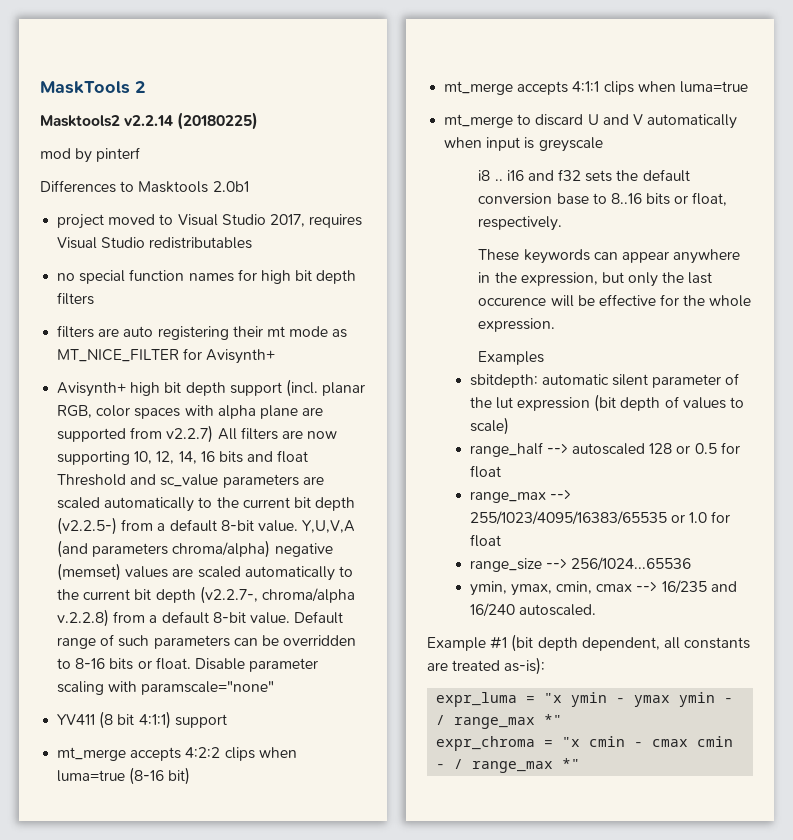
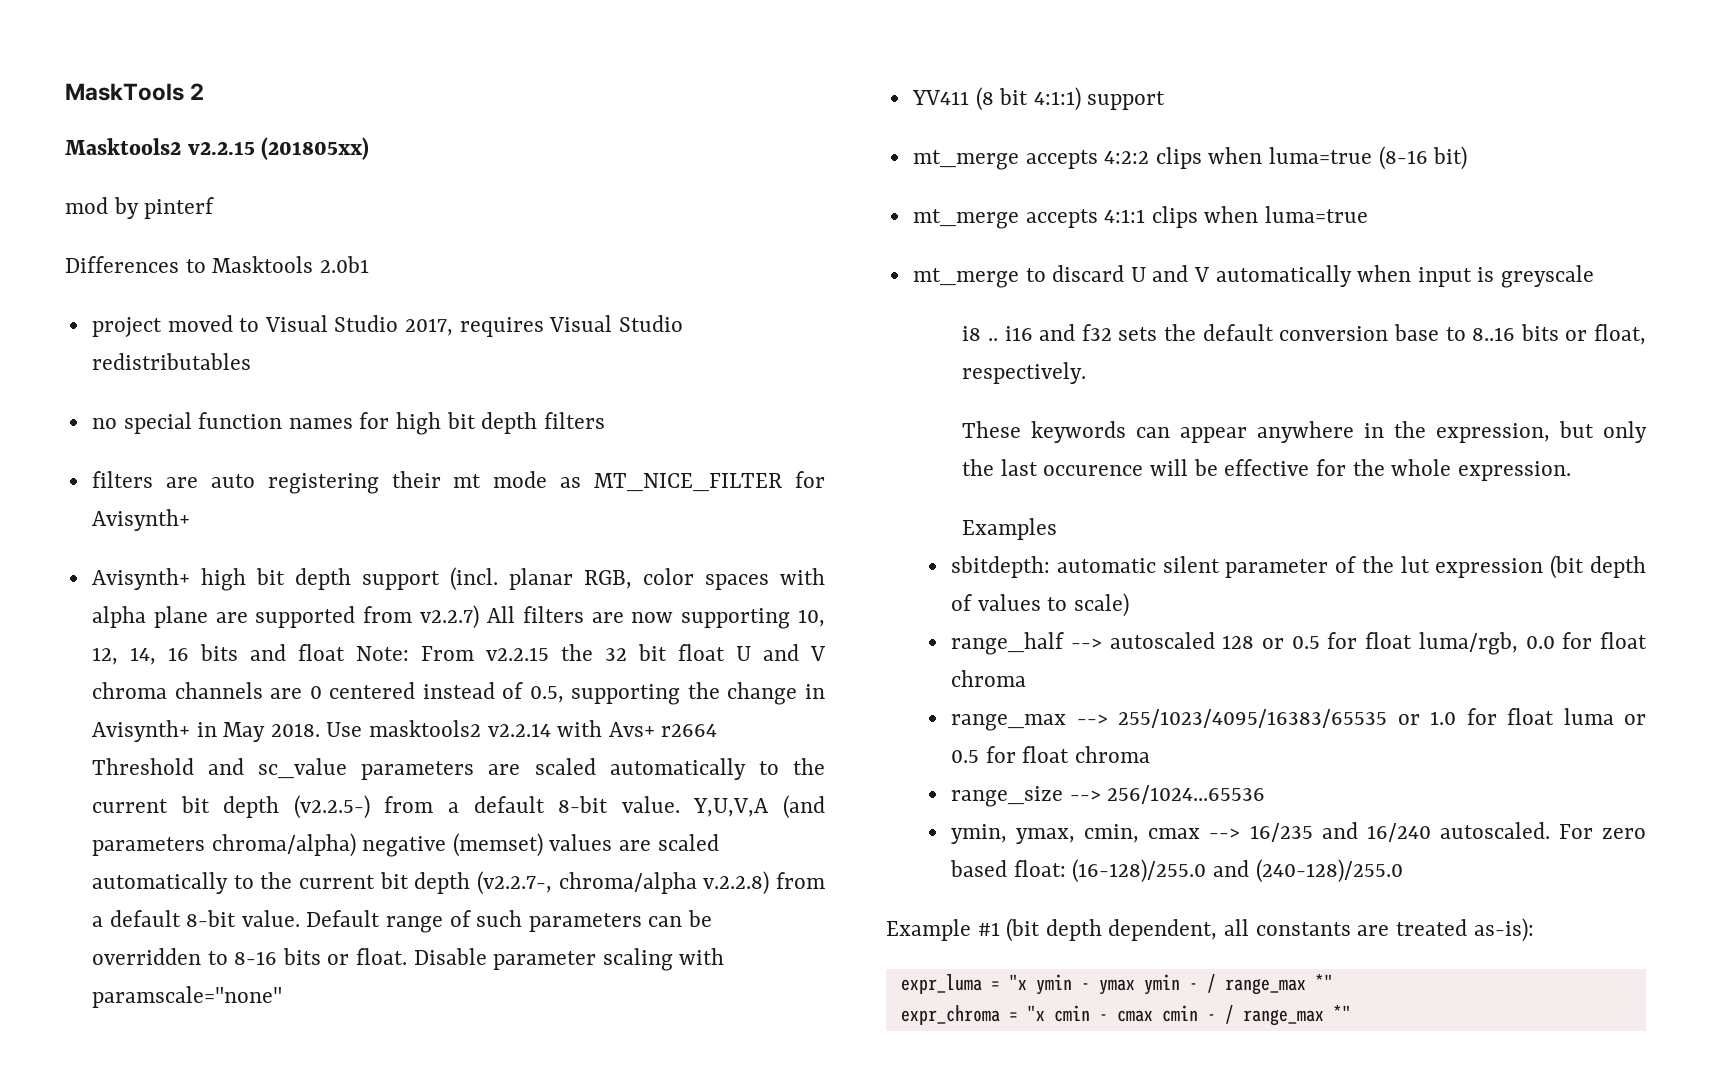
[124,112,259,130] v2.2.14 (20180225) -> [187,137,370,160] v2.2.15 (201805xx)
(309, 456) none -> [355,644,825,661] [91,682,825,705] [91,720,718,742] Note: From v2.2.15 the 32 bit float U and V chroma channels are 0 centered instead of 0.5, supporting the change in Avisynth+ in May 2018. Use masktools2 v2.2.14 with Avs+ r2664
(501, 471) none -> [1418,632,1647,655] [951,670,1027,687] luma/rgb, 0.0 for float chroma
(501, 540) none -> [1563,708,1646,725] [951,746,1150,763] luma or 0.5 for float chroma
(596, 610) none -> [1558,824,1646,839] [950,859,1403,883] For zero based float: (16-128)/255.0 and (240-128)/255.0

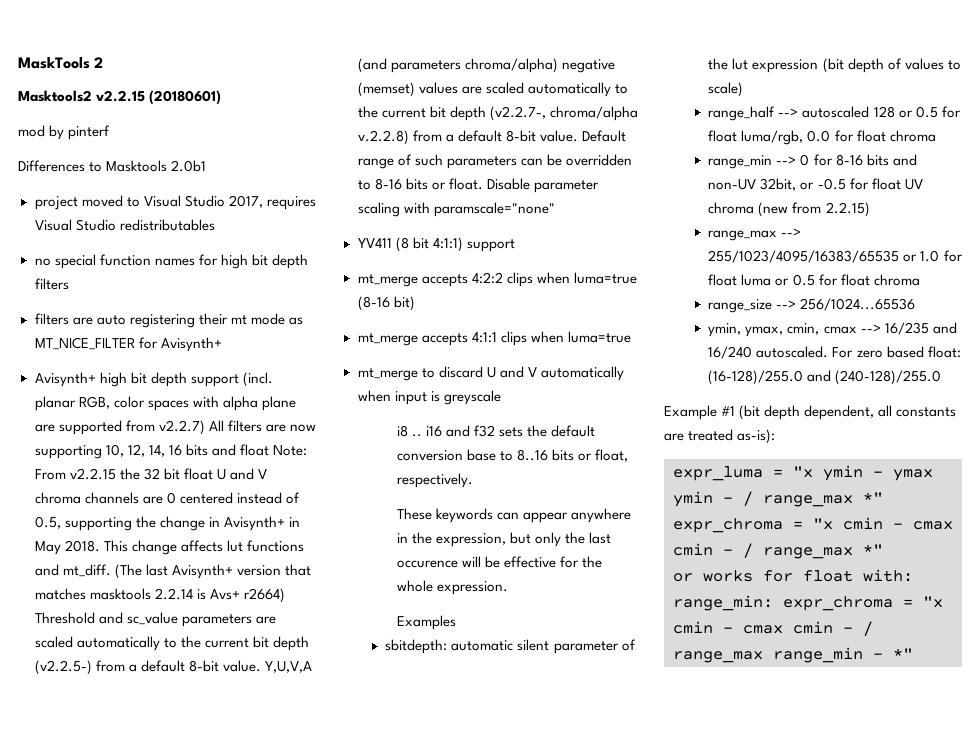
[261,137,370,160] (201805xx) -> [149,90,222,105] (20180601)
[326,720,718,737] Use masktools2 v2.2.14 with Avs+ r2664 -> [103,540,304,555] [34,564,311,579] [34,588,285,603] This change affects lut functions and mt_diff. (The last Avisynth+ version that matches masktools 2.2.14 is Avs+ r2664)
(1027, 678) none -> [708,154,917,169] [708,178,923,191] [708,202,870,217] // range_min --> 0 for 8-16 bits and non-UV 32bit, or -0.5 for float UV chroma (new from 2.2.15)
(1351, 1013) none -> [673,569,913,582] [673,595,943,611] [673,621,873,636] [673,647,913,663] // or works for float with: range_min: expr_chroma = "x cmin - cmax cmin - / range_max range_min - *"

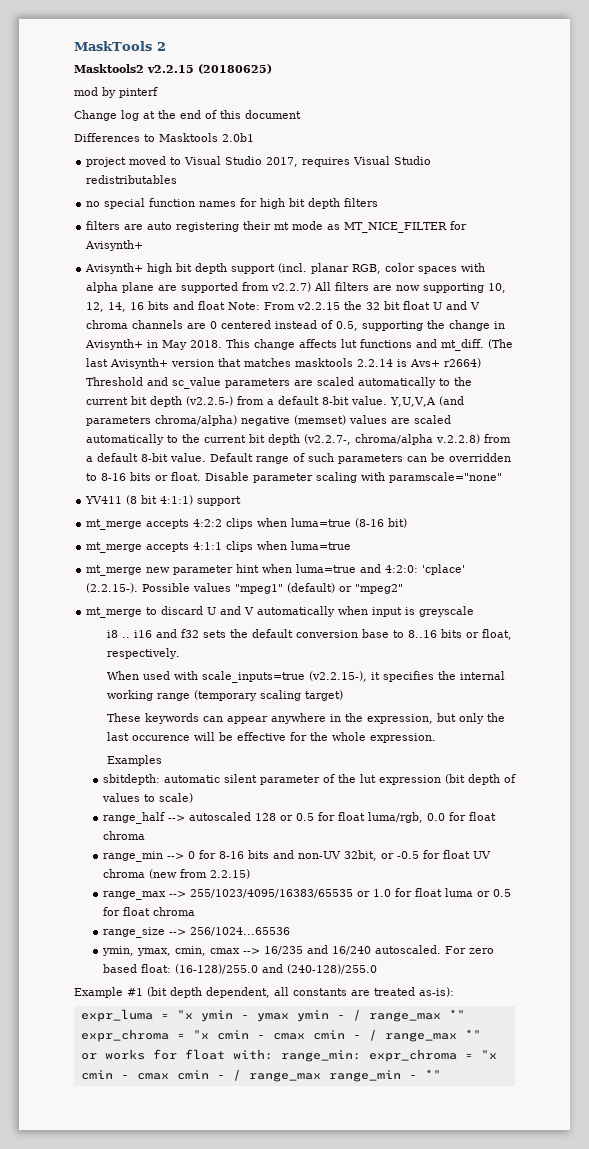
[149,90,222,105] (20180601) -> [198,64,272,74] (20180625)
(111, 132) none -> [74,110,301,121] // Change log at the end of this document
(631, 337) none -> [86,564,466,576] [86,583,404,594] // mt_merge new parameter hint when luma=true and 4:2:0: 'cplace' (2.2.15-). Possible values "mpeg1" (default) or "mpeg2"
(473, 480) none -> [107,671,506,683] [107,690,344,701] // When used with scale_inputs=true (v2.2.15-), it specifies the internal working range (temporary scaling target)

